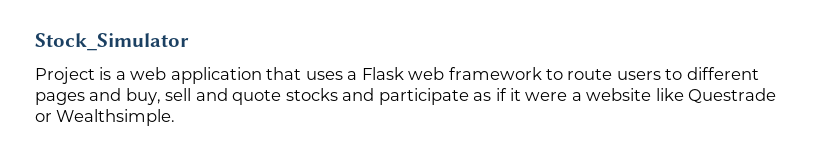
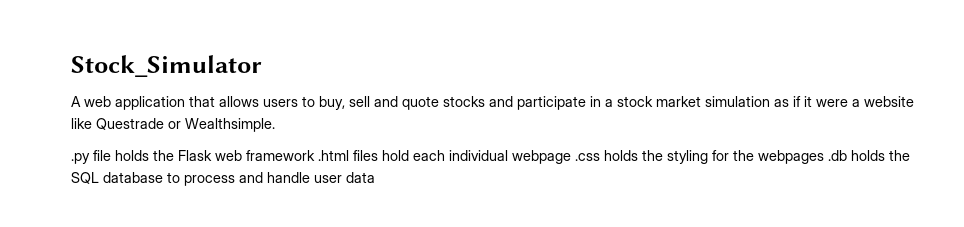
[35,67,759,84] [35,88,122,105] Project is a web application that uses a Flask web framework to route users to different pages and -> [71,96,315,110] A web application that allows users to
(469, 96) none -> [590,96,770,107] in a stock market simulation
(176, 117) none -> [71,150,910,164] [71,172,375,186] // .py file holds the Flask web framework .html files hold each individual webpage .css holds the styling for the webpages .db holds the SQL database to process and handle user data

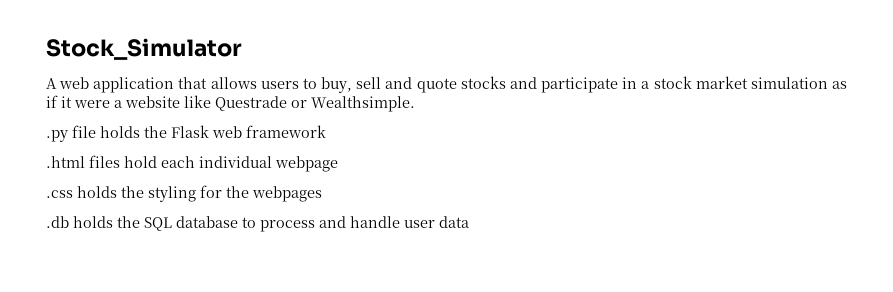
(315, 155) none -> (326, 131) //
(571, 157) none -> (338, 164) //
(824, 157) none -> (322, 194) //

